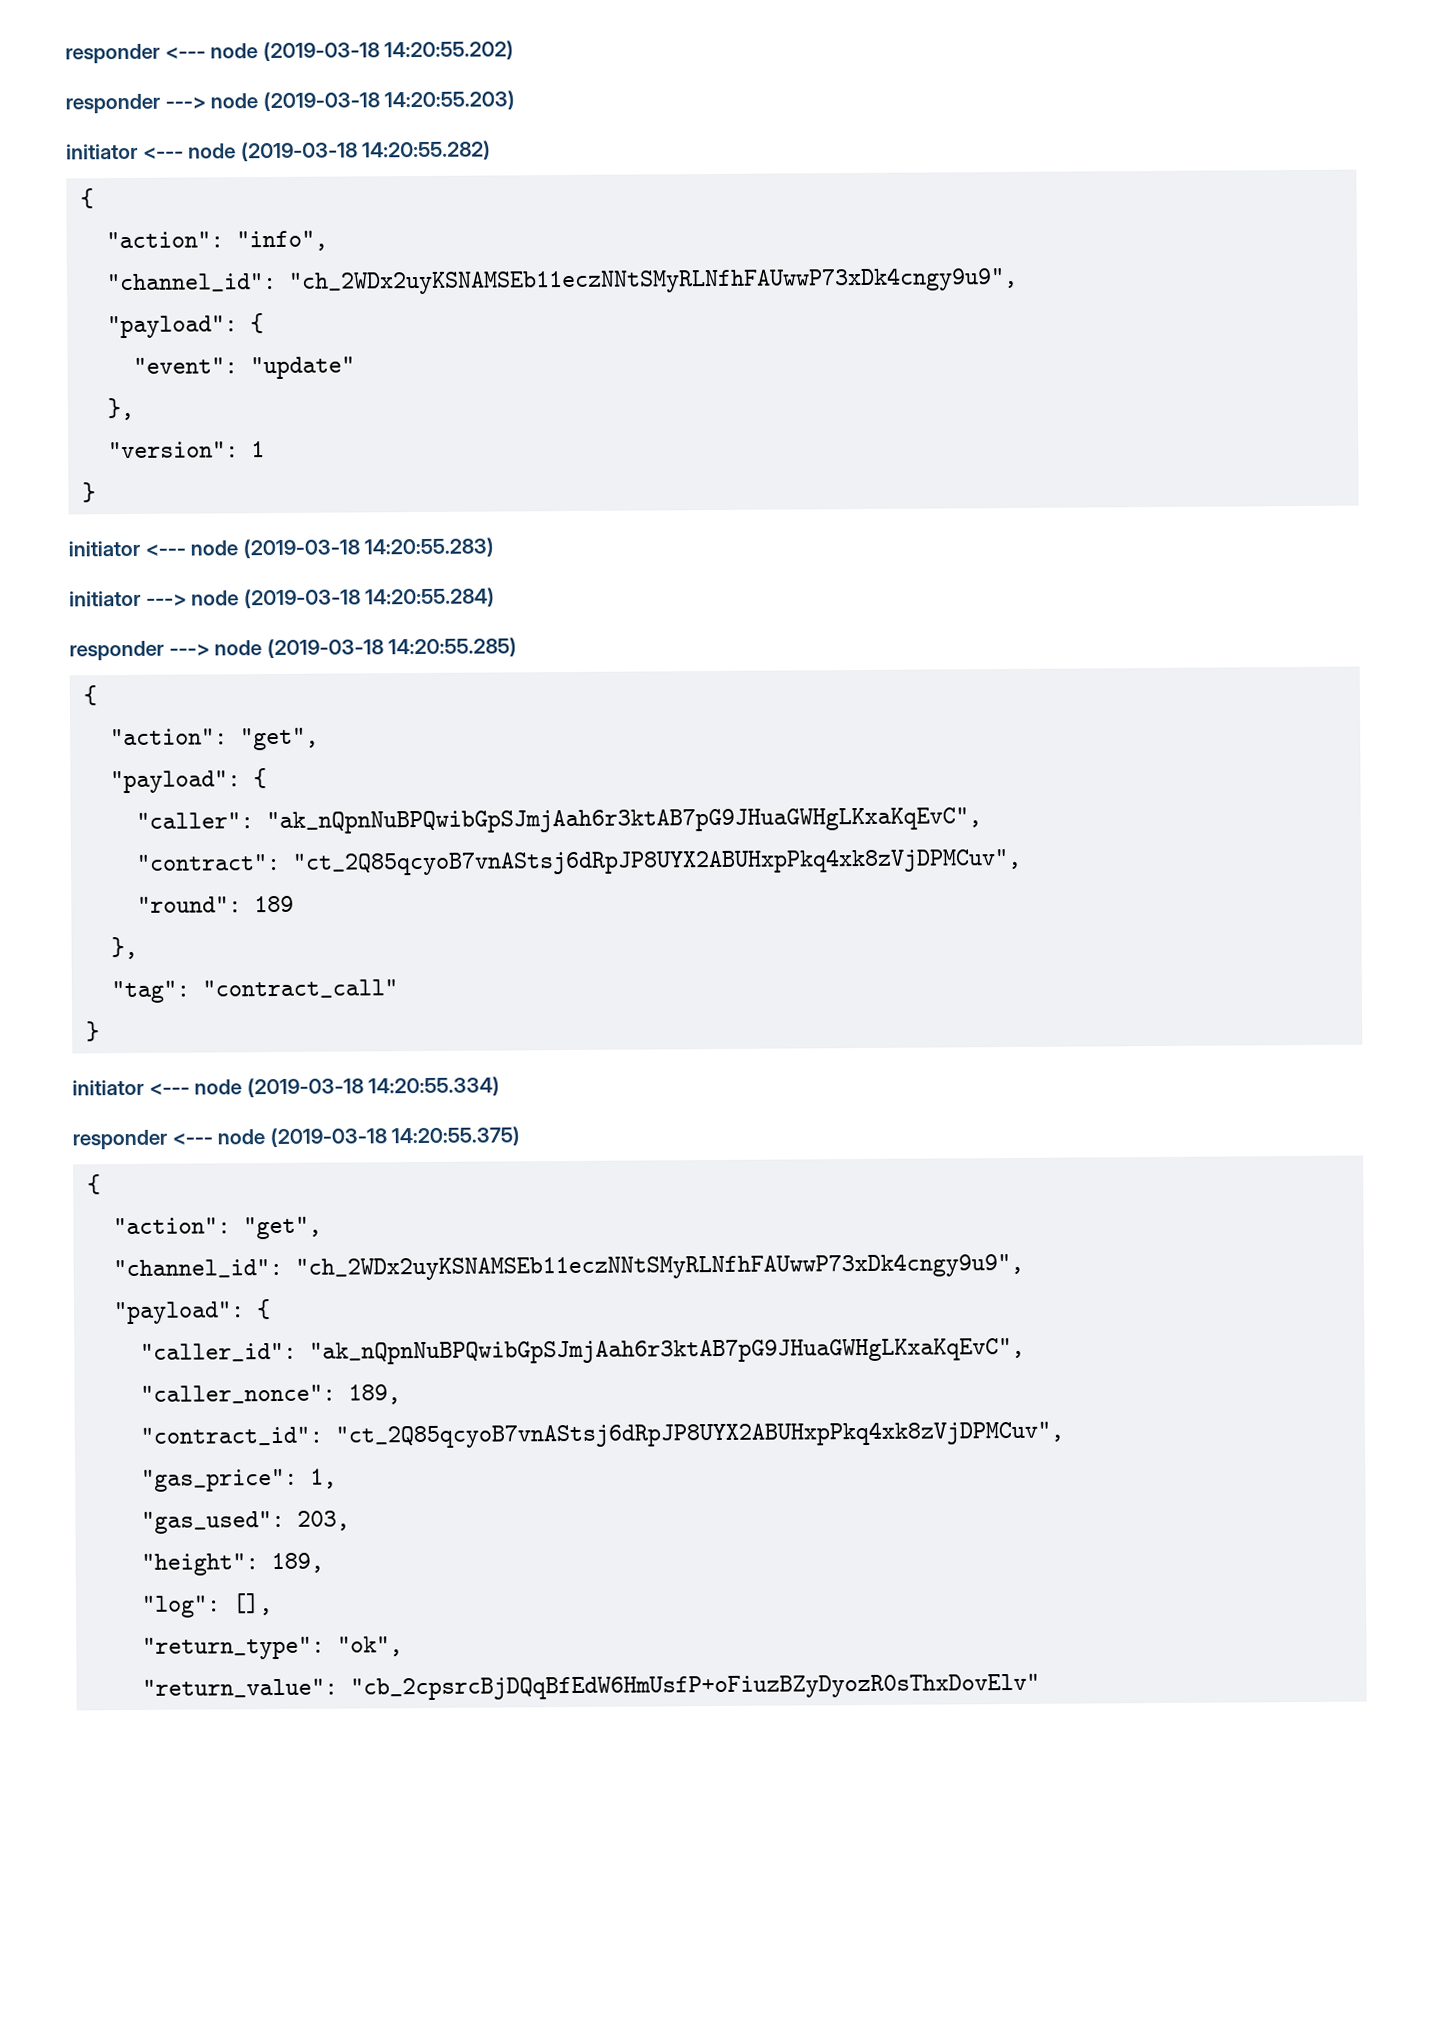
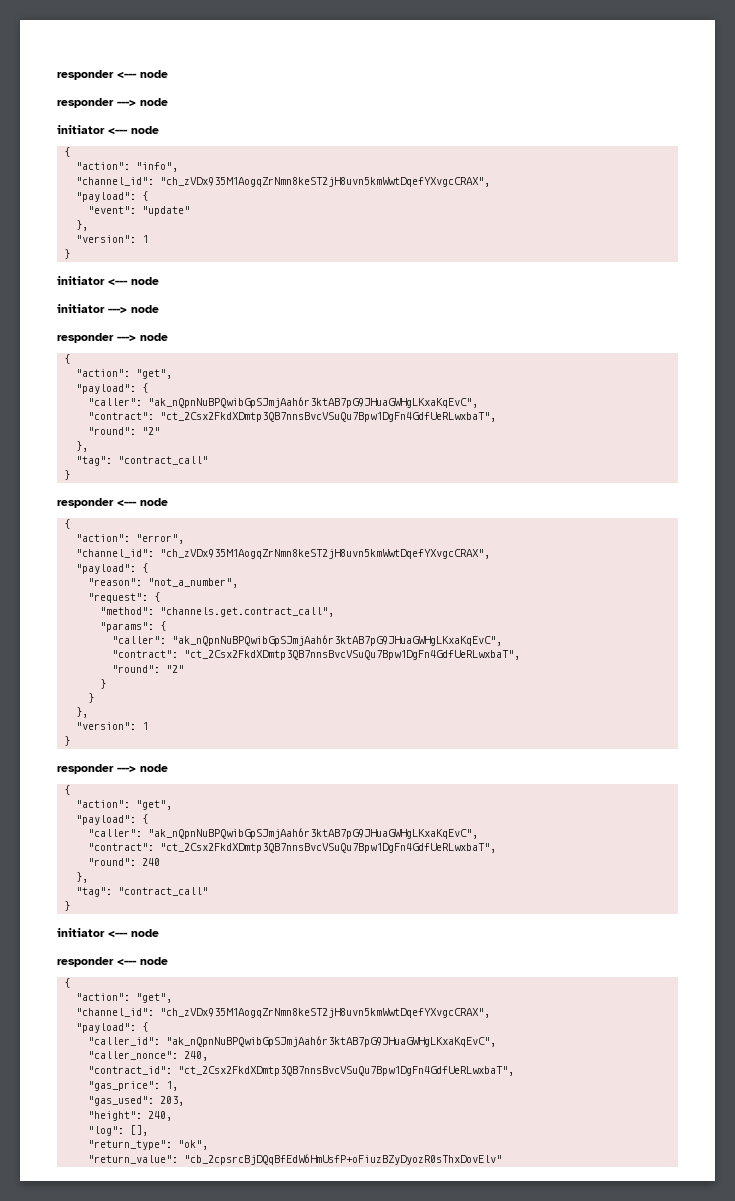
[65,40,515,64] [65,90,516,114] [66,140,492,162] responder <--- node (2019-03-18 14:20:55.202) // responder ---> node (2019-03-18 14:20:55.203) // initiator <--- node (2019-03-18 14:20:55.282) -> [57,70,168,80] [57,98,168,108] [57,125,159,135] responder <--- node // responder ---> node // initiator <--- node
[287,266,1018,295] "ch_2WDx2uyKSNAMSEb11eczNNtSMyRLNfhFAUwwP73xDk4cngy9u9", -> [159,177,490,187] "ch_zVDx935M1AogqZrNmn8keST2jH8uvn5kmWwtDqefYXvgcCRAX",
[242,537,495,559] (2019-03-18 14:20:55.283) -> (159, 281) none
[243,587,496,609] [69,637,518,661] [82,685,97,706] [109,727,319,751] [109,768,267,794] [135,807,982,835] [135,847,1022,876] [136,895,294,913] (2019-03-18 14:20:55.284) // responder ---> node (2019-03-18 14:20:55.285) // { // "action": "get", // "payload": { // "caller": "ak_nQpnNuBPQwibGpSJmjAah6r3ktAB7pG9JHuaGWHgLKxaKqEvC", // "contract": "ct_2Q85qcyoB7vnAStsj6dRpJP8UYX2ABUHxpPkq4xk8zVjDPMCuv", // "round": 189 -> [57,333,168,343] [63,354,70,364] [75,369,172,379] [75,383,148,394] [87,397,478,408] [87,412,496,422] [87,427,160,435] [75,441,88,452] [75,456,208,466] [63,470,70,480] [57,498,168,508] [63,519,70,529] [75,534,184,544] [75,549,490,559] [75,563,148,574] [87,578,238,588] [87,592,160,603] [99,607,334,617] [99,621,166,632] [111,635,502,646] [111,650,520,660] [111,665,184,673] [99,679,106,689] [87,693,94,703] [75,707,88,718] [75,722,148,730] [63,736,70,746] [57,764,168,774] [63,785,70,795] [75,800,172,810] [75,814,148,825] [87,828,478,839] [87,843,496,853] [87,858,160,866] // responder ---> node // { // "action": "get", // "payload": { // "caller": "ak_nQpnNuBPQwibGpSJmjAah6r3ktAB7pG9JHuaGWHgLKxaKqEvC", // "contract": "ct_2Csx2FkdXDmtp3QB7nnsBvcVSuQu7Bpw1DgFn4GdfUeRLwxbaT", // "round": "2" // }, // "tag": "contract_call" // } // responder <--- node // { // "action": "error", // "channel_id": "ch_zVDx935M1AogqZrNmn8keST2jH8uvn5kmWwtDqefYXvgcCRAX", // "payload": { // "reason": "not_a_number", // "request": { // "method": "channels.get.contract_call", // "params": { // "caller": "ak_nQpnNuBPQwibGpSJmjAah6r3ktAB7pG9JHuaGWHgLKxaKqEvC", // "contract": "ct_2Csx2FkdXDmtp3QB7nnsBvcVSuQu7Bpw1DgFn4GdfUeRLwxbaT", // "round": "2" // } // } // }, // "version": 1 // } // responder ---> node // { // "action": "get", // "payload": { // "caller": "ak_nQpnNuBPQwibGpSJmjAah6r3ktAB7pG9JHuaGWHgLKxaKqEvC", // "contract": "ct_2Csx2FkdXDmtp3QB7nnsBvcVSuQu7Bpw1DgFn4GdfUeRLwxbaT", // "round": 240
[246,1076,501,1098] [72,1126,521,1150] (2019-03-18 14:20:55.334) // responder <--- node (2019-03-18 14:20:55.375) -> [57,957,168,967] // responder <--- node
[294,1252,1024,1281] "ch_2WDx2uyKSNAMSEb11eczNNtSMyRLNfhFAUwwP73xDk4cngy9u9", -> [159,1008,490,1018] "ch_zVDx935M1AogqZrNmn8keST2jH8uvn5kmWwtDqefYXvgcCRAX",
[347,1384,401,1405] 189, -> [183,1051,208,1061] 240,
[334,1420,1064,1449] "ct_2Q85qcyoB7vnAStsj6dRpJP8UYX2ABUHxpPkq4xk8zVjDPMCuv", -> [177,1066,514,1076] "ct_2Csx2FkdXDmtp3QB7nnsBvcVSuQu7Bpw1DgFn4GdfUeRLwxbaT",
[270,1552,324,1574] 189, -> [147,1111,172,1121] 240,

